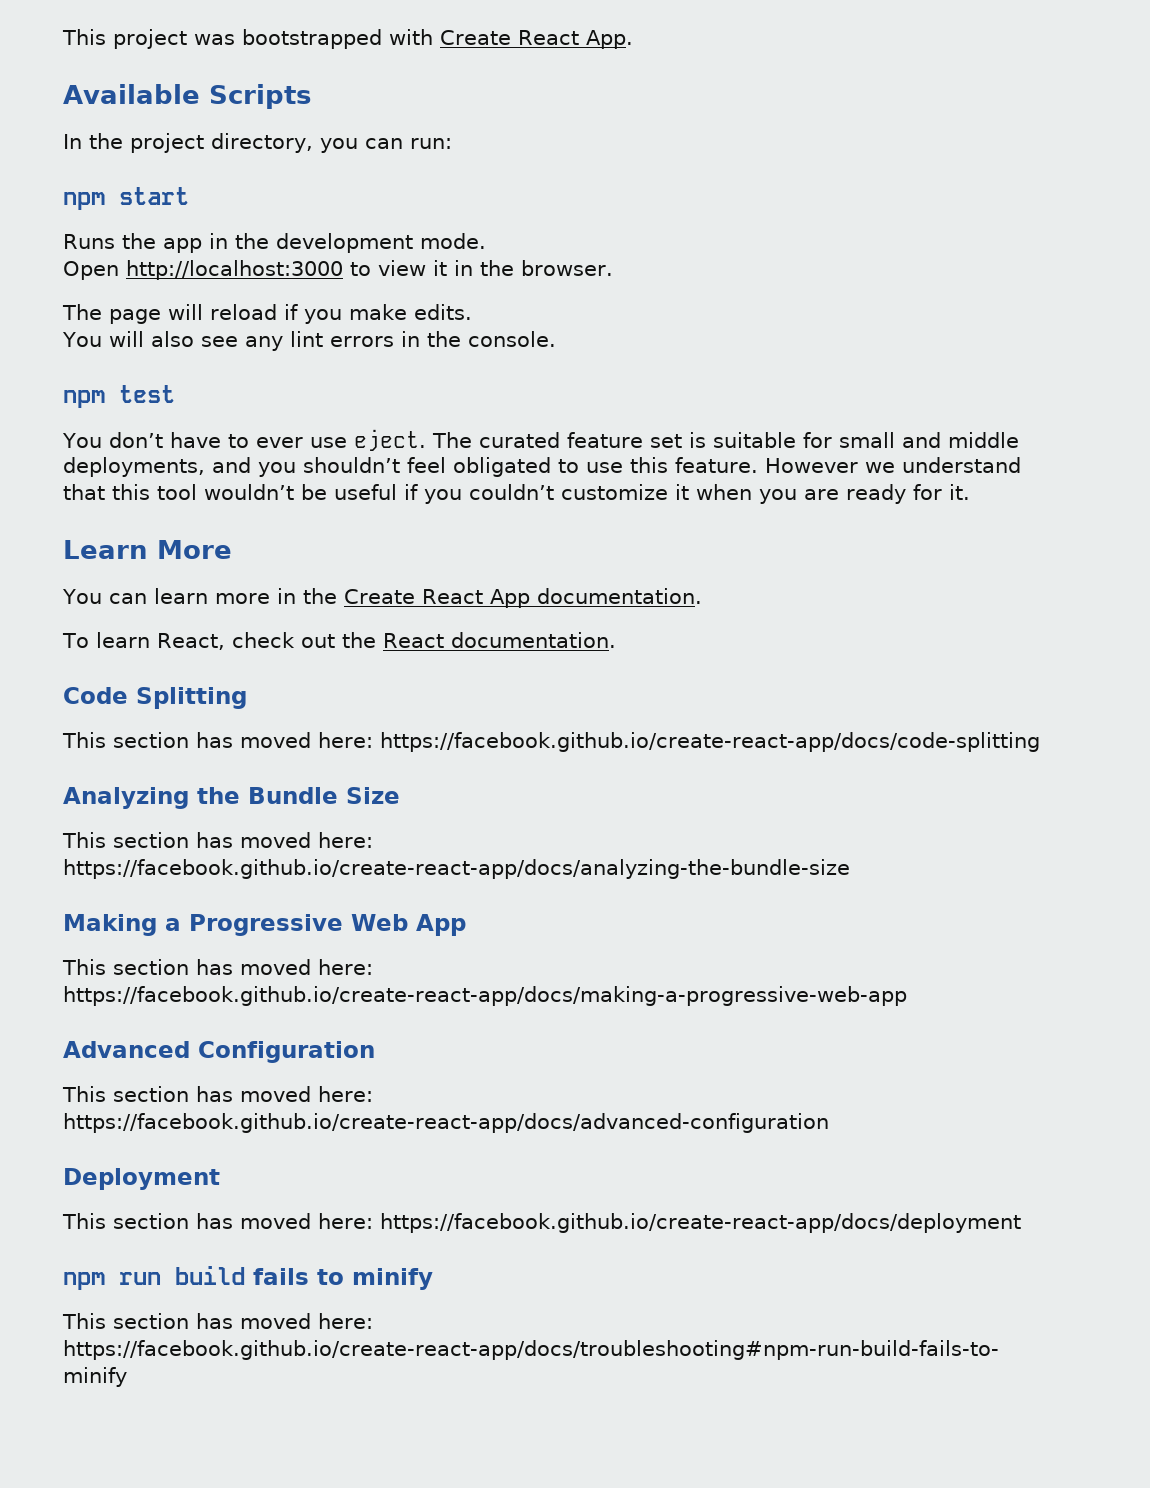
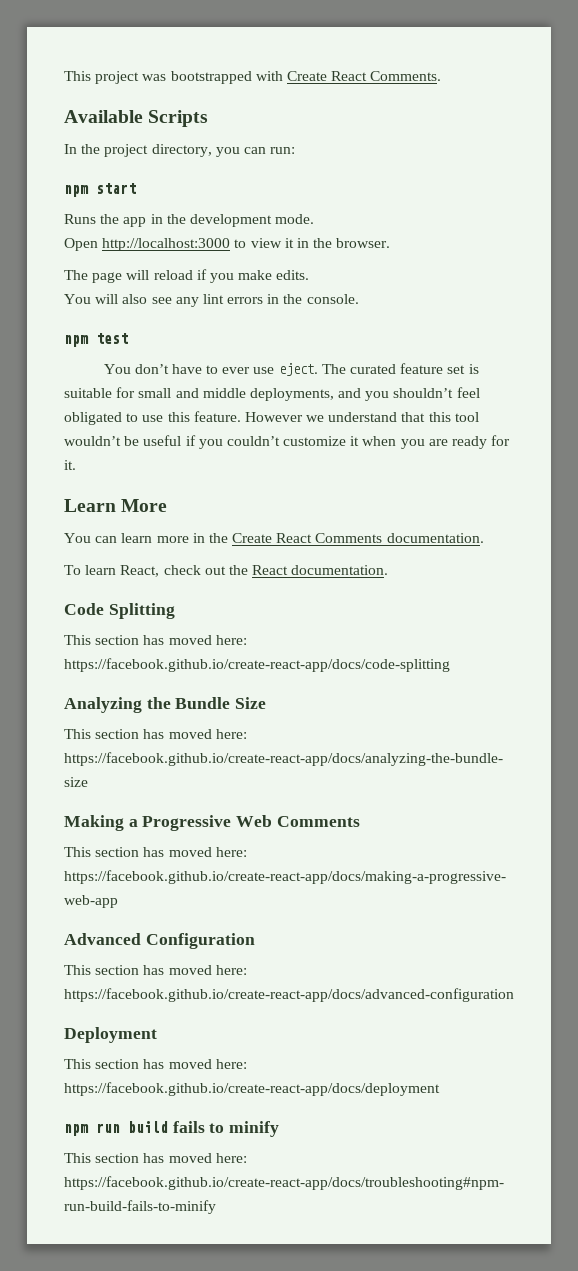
[585,30,633,49] App. -> [370,71,442,81] Comments.
[489,589,530,608] App -> [315,533,383,543] Comments
[415,914,466,936] App -> [276,816,360,827] Comments

